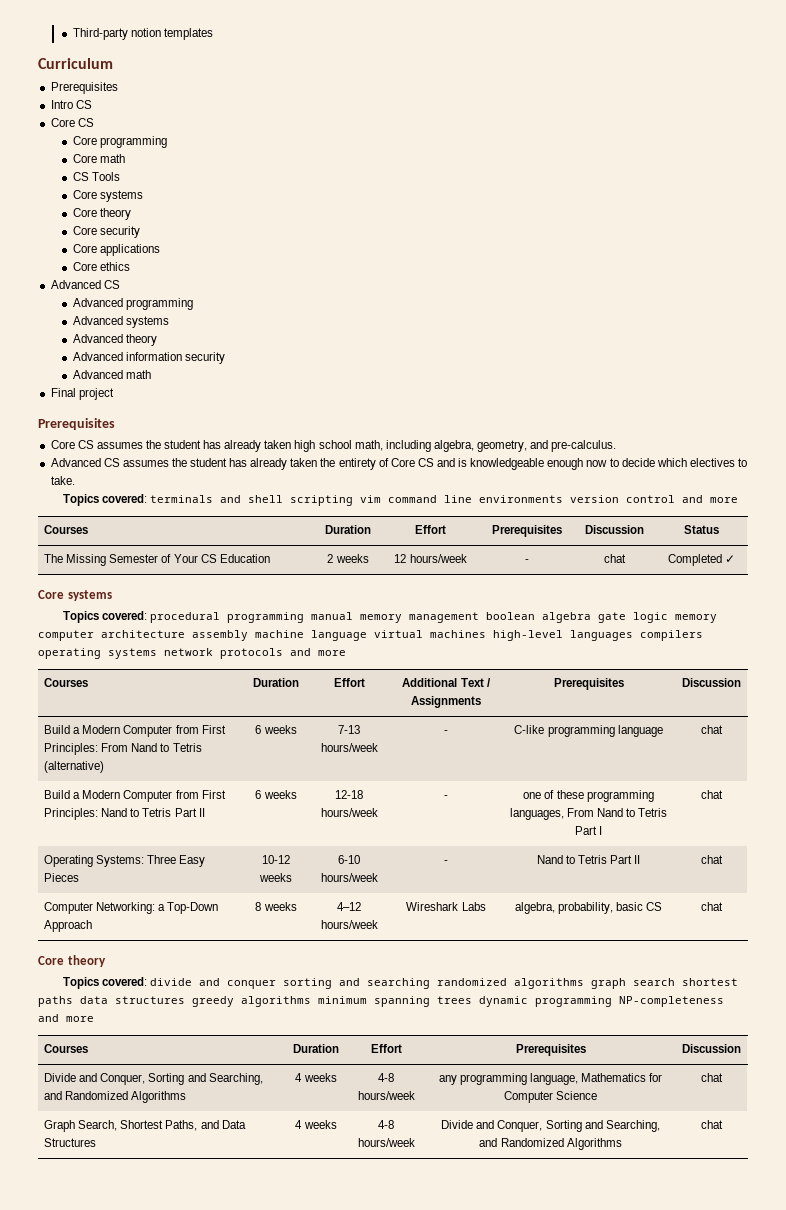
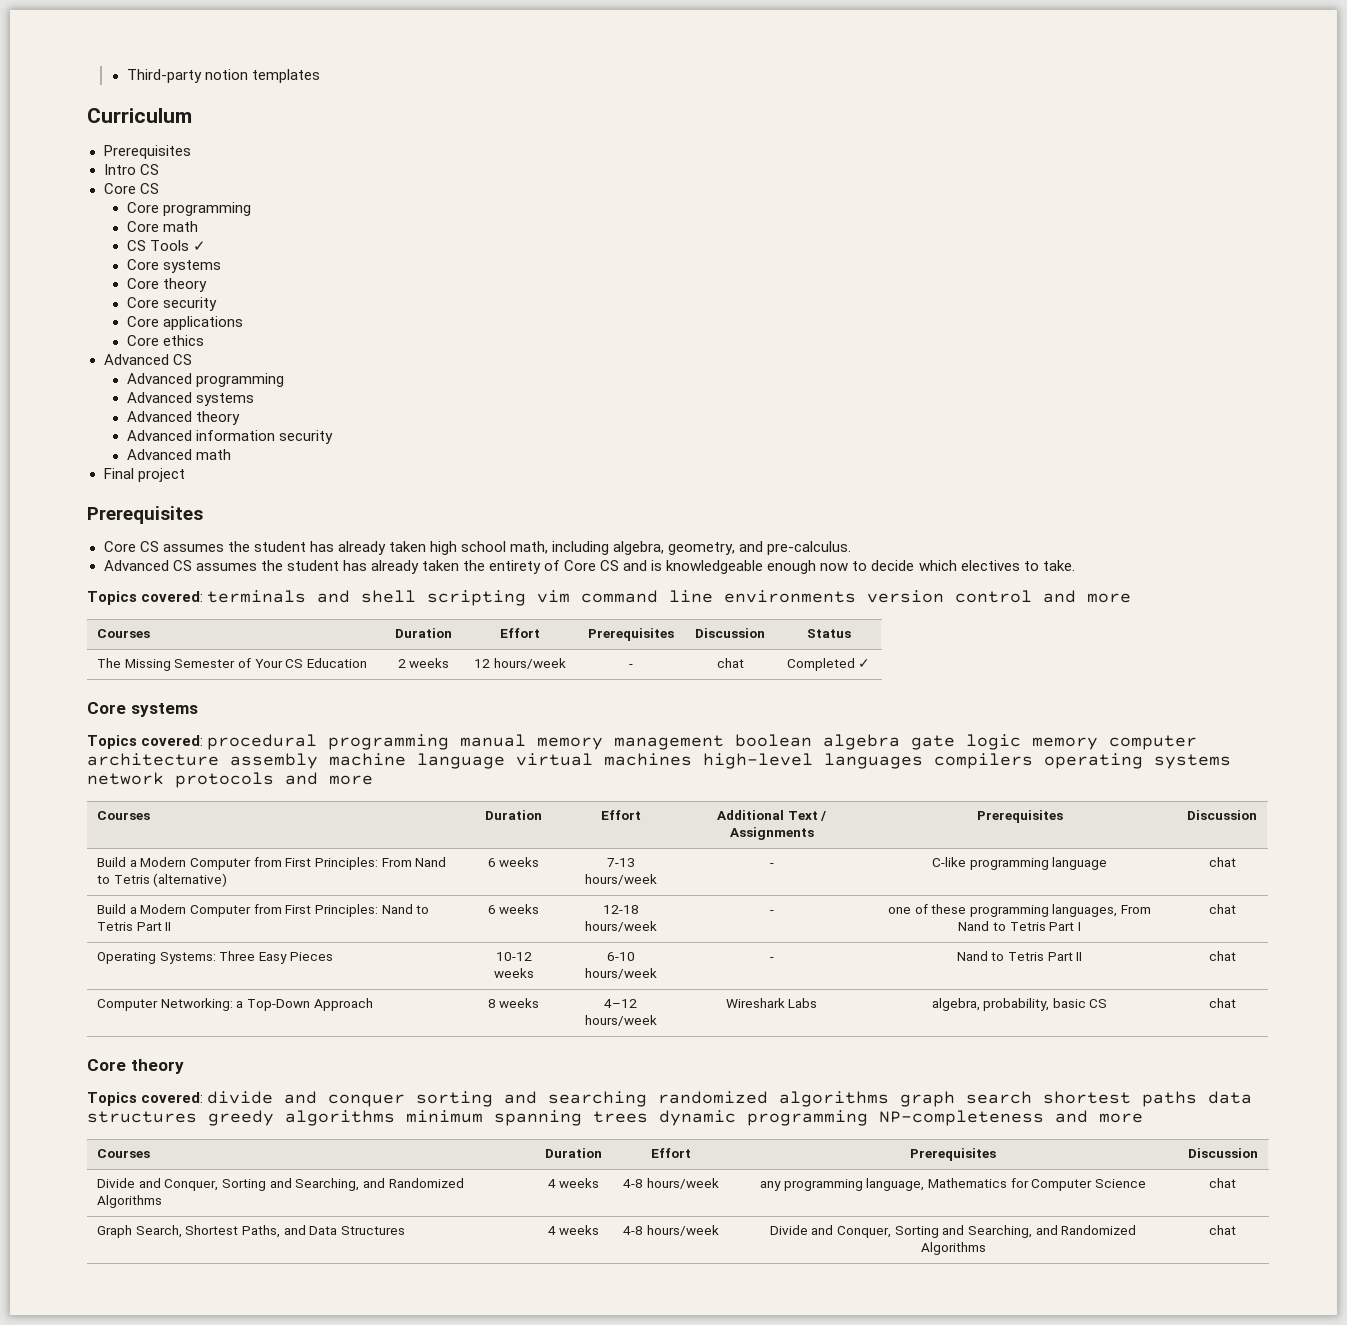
(120, 176) none -> [193,241,207,251] ✓

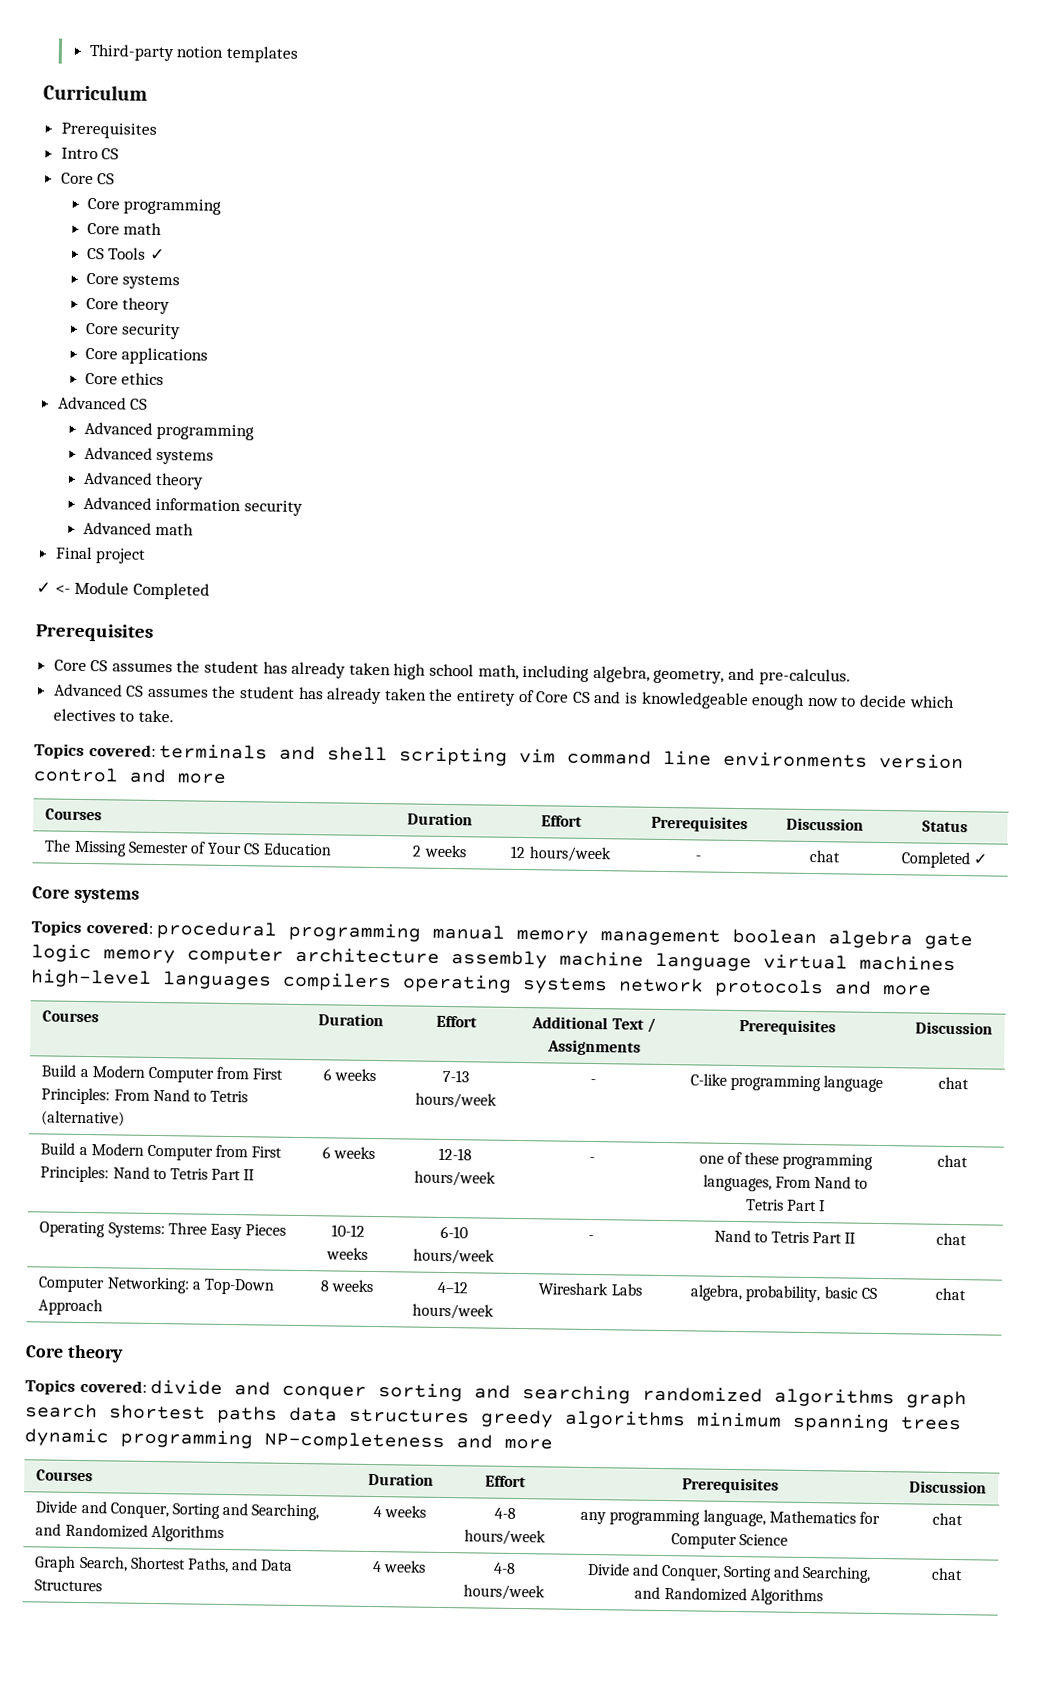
(185, 475) none -> [36,581,210,600] // ✓ <- Module Completed

